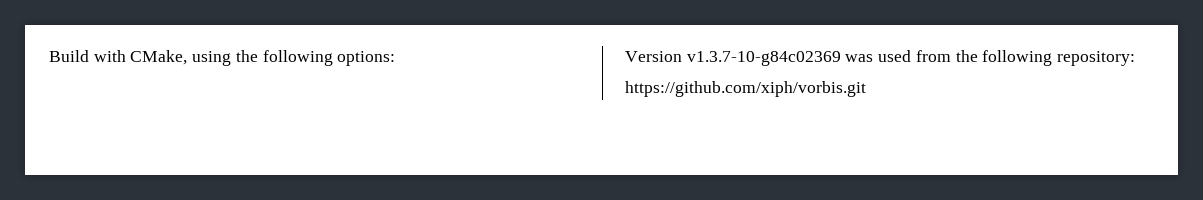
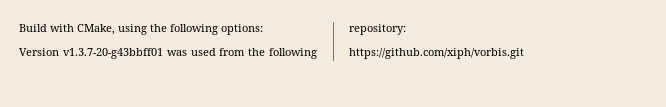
[686,51,841,66] v1.3.7-10-g84c02369 -> [62,48,163,59] v1.3.7-20-g43bbff01

